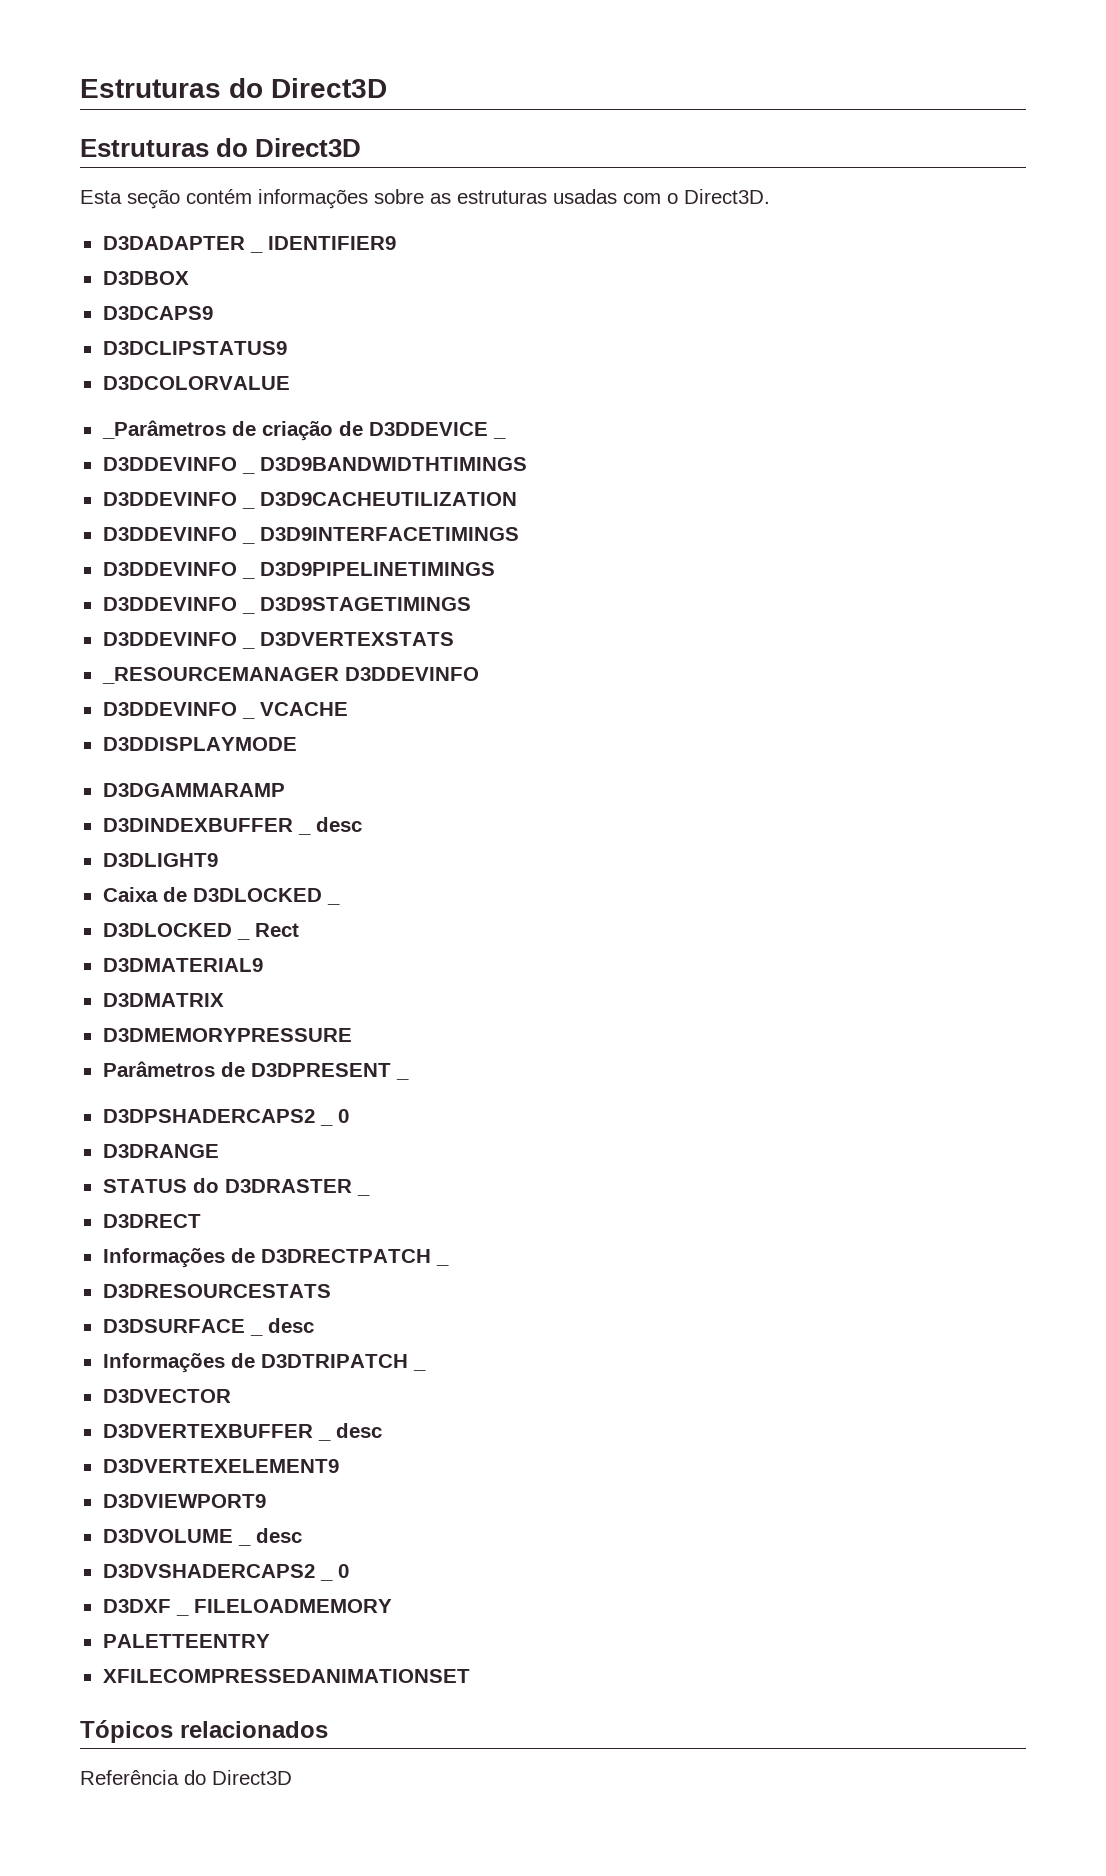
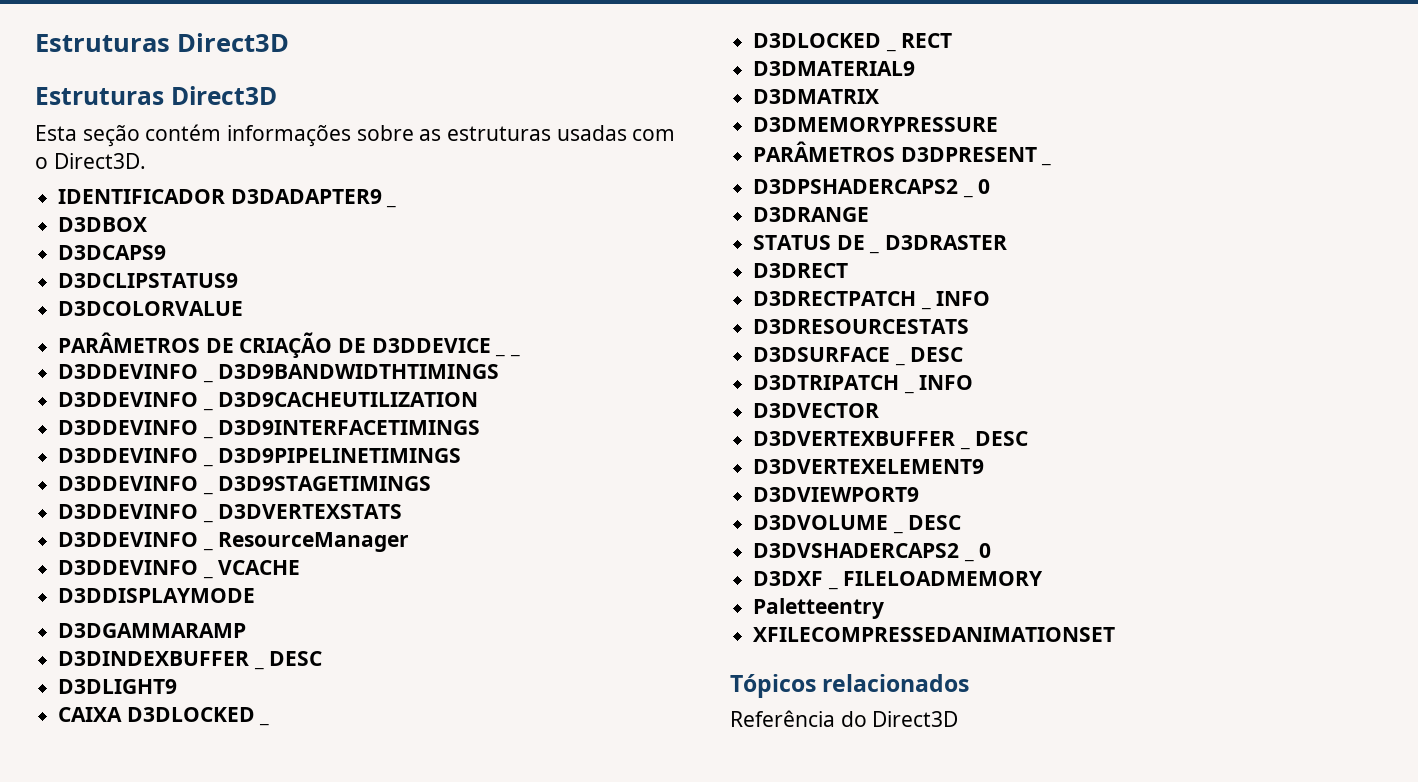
[80,78,263,98] Estruturas do -> [35,34,170,52] Estruturas
[216,138,249,157] do -> (164, 96) none
[102,236,245,250] [249,250,263,253] [267,236,396,250] D3DADAPTER _ IDENTIFIER9 -> [58,189,382,204] [386,204,397,208] IDENTIFICADOR D3DADAPTER9 _
[101,420,363,441] _Parâmetros de criação de -> [58,332,367,358] PARÂMETROS DE CRIAÇÃO DE
(506, 437) none -> [510,353,521,357] _
[101,667,479,684] _RESOURCEMANAGER D3DDEVINFO -> [58,532,199,547] [202,532,410,552] D3DDEVINFO _ ResourceManager
[315,817,362,832] desc -> [269,651,323,666] DESC
[102,887,187,902] Caixa de -> [58,707,123,722] CAIXA
[254,923,299,937] Rect -> [901,33,953,48] RECT
[102,1061,245,1077] Parâmetros de -> [753,141,896,162] PARÂMETROS
[192,1178,219,1193] do -> [836,235,865,250] [869,250,880,254] DE _
[356,1193,370,1196] _ -> (1008, 242) none
[102,1248,255,1268] Informações de -> (849, 270) none
(449, 1264) none -> [936,291,991,306] INFO
[267,1318,314,1333] [102,1353,255,1373] desc // Informações de -> [910,347,964,362] DESC //
(426, 1369) none -> [919,375,974,390] INFO
[335,1423,382,1438] desc -> [975,431,1029,446] DESC
[255,1528,302,1543] desc -> [908,515,962,530] DESC
[102,1634,270,1648] PALETTEENTRY -> [753,598,885,619] Paletteentry

